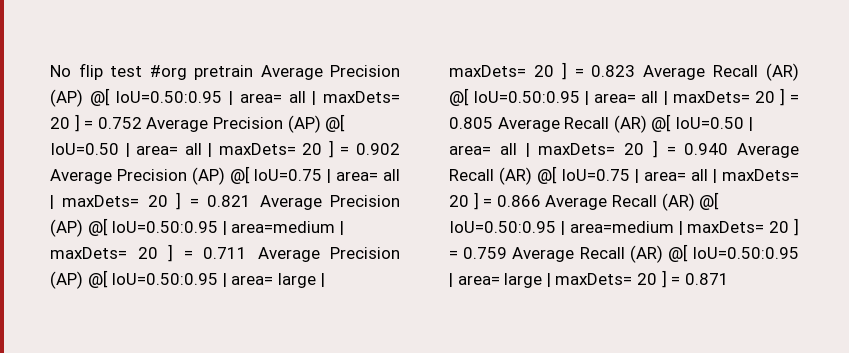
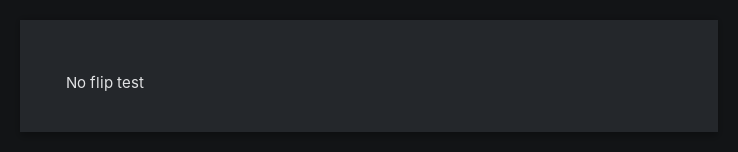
[149,65,400,80] [50,88,401,107] [50,114,346,133] [50,140,400,158] [50,166,400,185] [50,192,400,210] [50,218,344,237] [50,244,400,262] [50,270,325,289] [449,62,799,81] [449,88,799,106] [449,114,753,133] [449,140,799,158] [449,166,799,185] [449,192,720,211] [449,218,799,236] [449,244,799,263] [449,270,729,288] #org pretrain Average Precision (AP) @[ IoU=0.50:0.95 | area= all | maxDets= 20 ] = 0.752 Average Precision (AP) @[ IoU=0.50 | area= all | maxDets= 20 ] = 0.902 Average Precision (AP) @[ IoU=0.75 | area= all | maxDets= 20 ] = 0.821 Average Precision (AP) @[ IoU=0.50:0.95 | area=medium | maxDets= 20 ] = 0.711 Average Precision (AP) @[ IoU=0.50:0.95 | area= large | maxDets= 20 ] = 0.823 Average Recall (AR) @[ IoU=0.50:0.95 | area= all | maxDets= 20 ] = 0.805 Average Recall (AR) @[ IoU=0.50 | area= all | maxDets= 20 ] = 0.940 Average Recall (AR) @[ IoU=0.75 | area= all | maxDets= 20 ] = 0.866 Average Recall (AR) @[ IoU=0.50:0.95 | area=medium | maxDets= 20 ] = 0.759 Average Recall (AR) @[ IoU=0.50:0.95 | area= large | maxDets= 20 ] = 0.871 -> (145, 82) none

